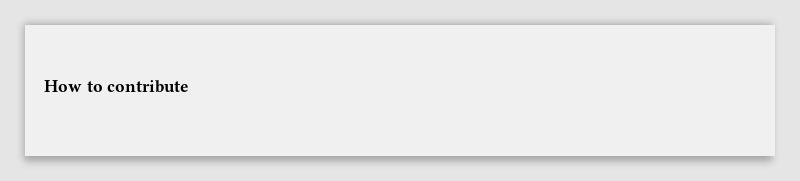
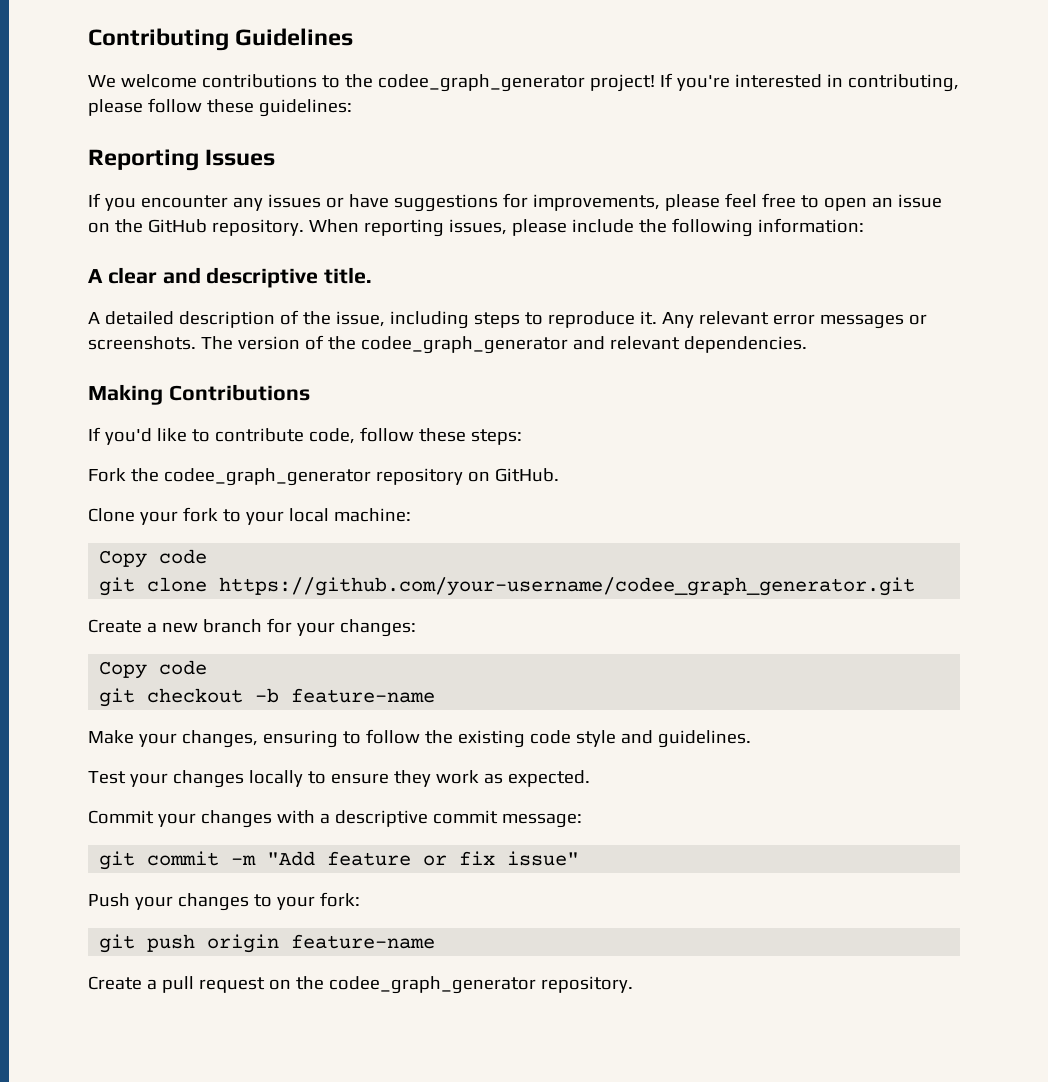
[44,80,190,93] How to contribute -> [88,28,354,51] [88,73,959,92] [88,98,352,117] [88,149,276,171] [88,193,942,212] [88,218,864,237] [88,267,373,288] [88,310,927,329] [88,335,807,354] [88,384,310,405] [88,427,522,445] [88,468,559,486] [88,507,411,525] [99,549,208,568] [99,577,916,596] [88,618,416,637] [99,660,208,679] [99,688,436,707] [88,729,751,748] [88,770,590,788] [88,810,582,828] [99,851,580,870] [88,892,360,911] [99,934,436,953] [88,976,633,994] Contributing Guidelines // We welcome contributions to the codee_graph_generator project! If you're interested in contributing, please follow these guidelines: // Reporting Issues // If you encounter any issues or have suggestions for improvements, please feel free to open an issue on the GitHub repository. When reporting issues, please include the following information: // A clear and descriptive title. // A detailed description of the issue, including steps to reproduce it. Any relevant error messages or screenshots. The version of the codee_graph_generator and relevant dependencies. // Making Contributions // If you'd like to contribute code, follow these steps: // Fork the codee_graph_generator repository on GitHub. // Clone your fork to your local machine: // Copy code // git clone https://github.com/your-username/codee_graph_generator.git // Create a new branch for your changes: // Copy code // git checkout -b feature-name // Make your changes, ensuring to follow the existing code style and guidelines. // Test your changes locally to ensure they work as expected. // Commit your changes with a descriptive commit message: // git commit -m "Add feature or fix issue" // Push your changes to your fork: // git push origin feature-name // Create a pull request on the codee_graph_generator repository.

